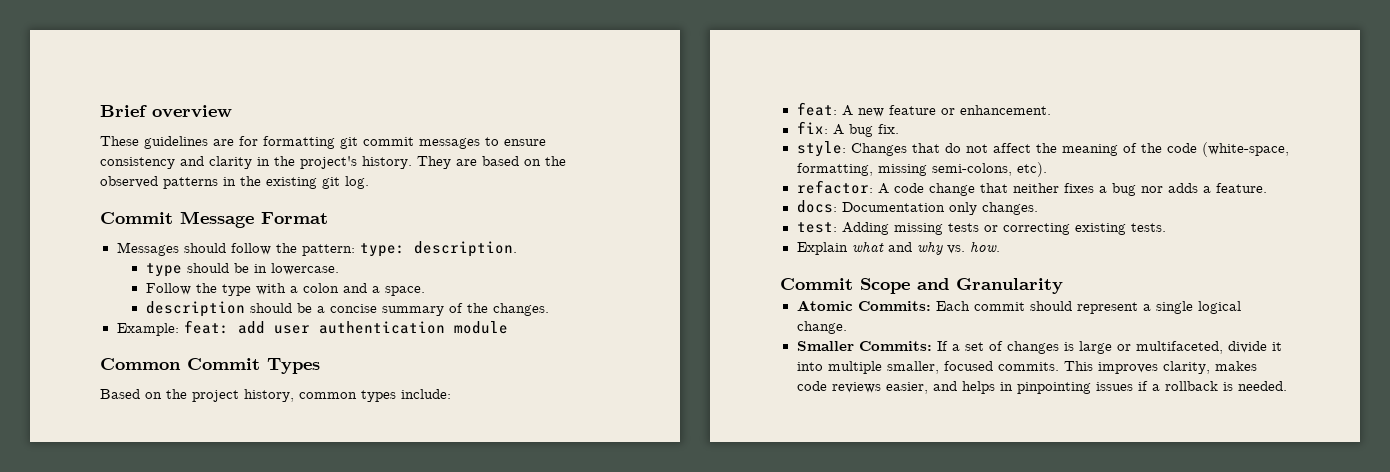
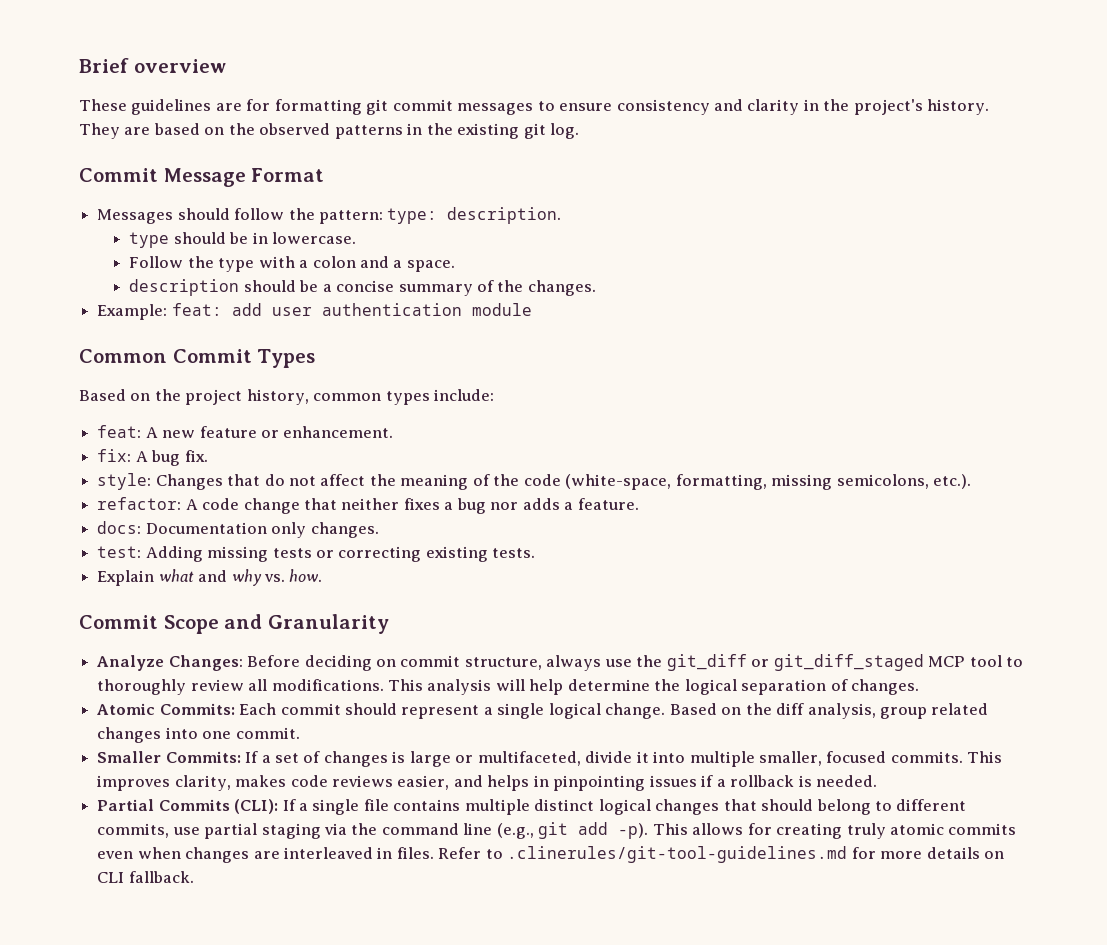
[931,162,1047,177] semi-colons, etc). -> [836,474,971,489] semicolons, etc.).
(1063, 286) none -> [97,654,1023,671] [97,679,920,695] // Analyze Changes: Before deciding on commit structure, always use the git_diff or git_diff_staged MCP tool to thoroughly review all modifications. This analysis will help determine the logical separation of changes.
(847, 327) none -> [669,703,989,719] [97,727,300,743] Based on the diff analysis, group related changes into one commit.
(1287, 386) none -> [97,799,967,815] [97,822,1017,839] [97,846,1005,863] [97,871,194,883] // Partial Commits (CLI): If a single file contains multiple distinct logical changes that should belong to different commits, use partial staging via the command line (e.g., git add -p). This allows for creating truly atomic commits even when changes are interleaved in files. Refer to .clinerules/git-tool-guidelines.md for more details on CLI fallback.

